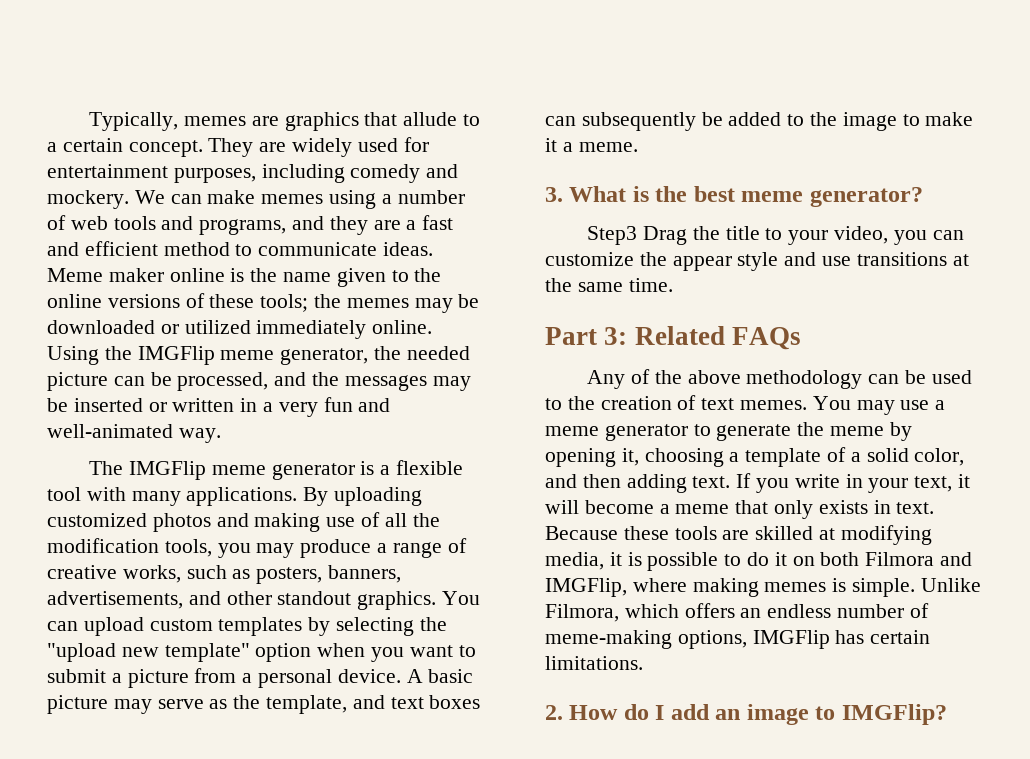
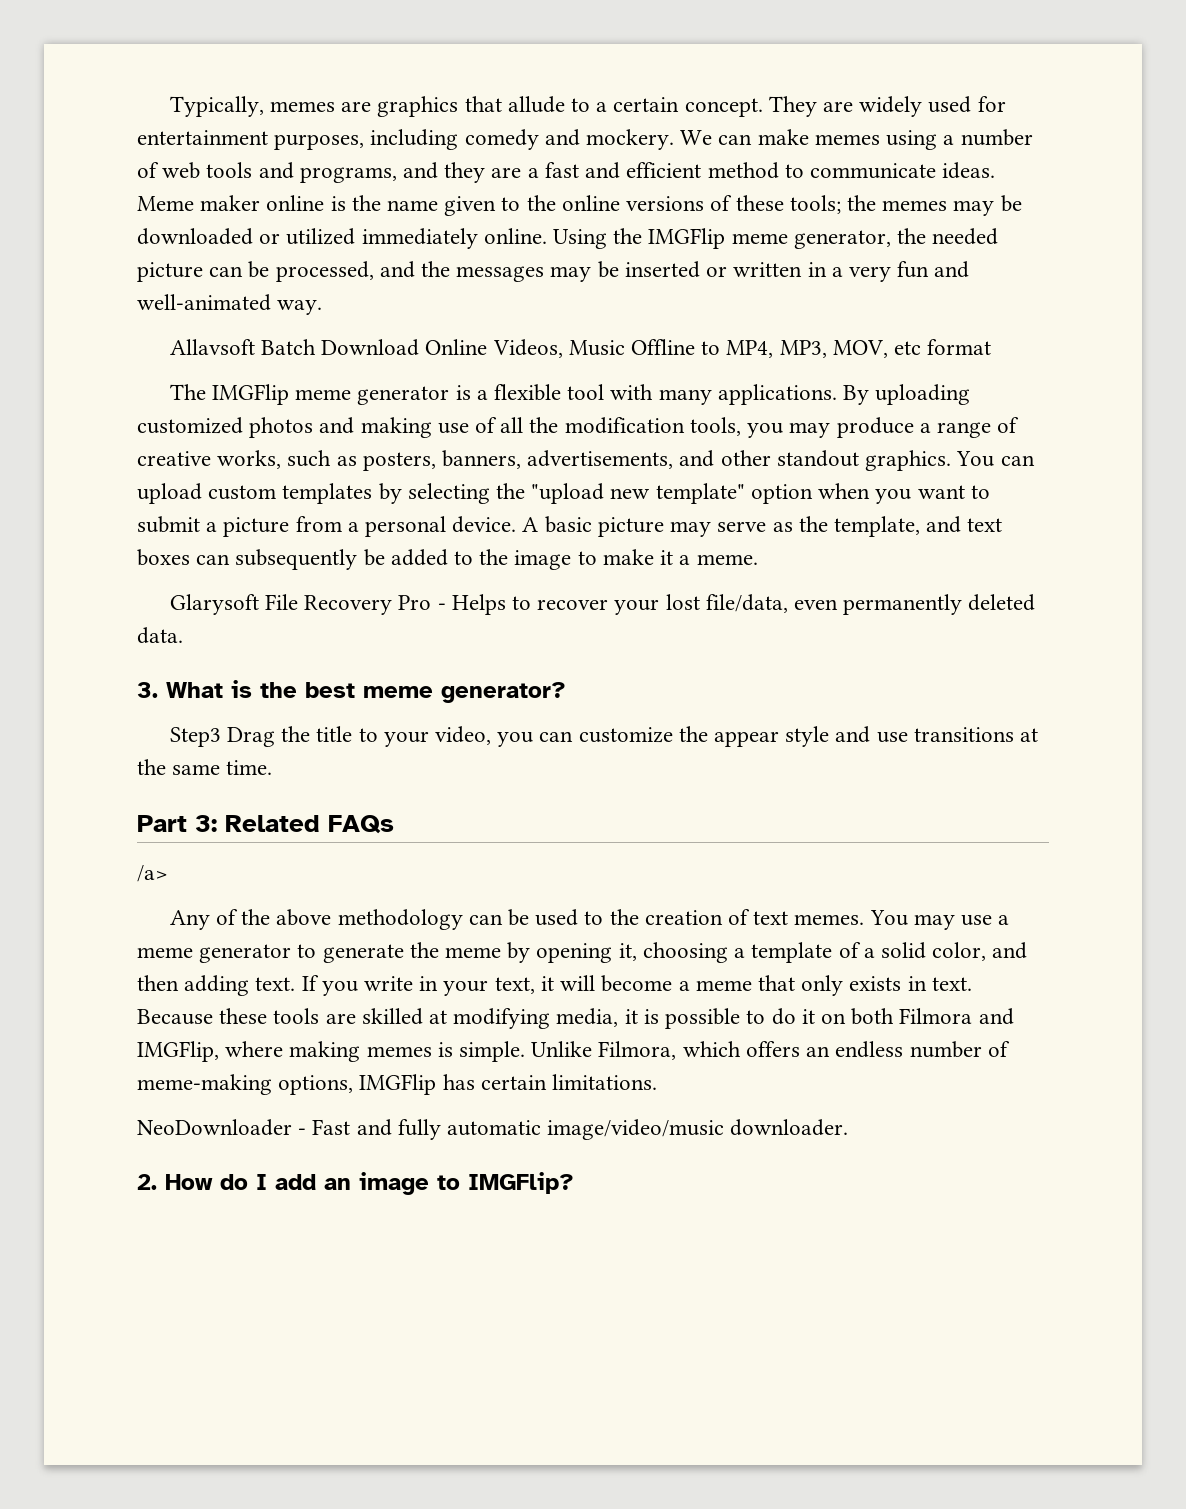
(221, 435) none -> [169,339,992,358] // Allavsoft Batch Download Online Videos, Music Offline to MP4, MP3, MOV, etc format
(638, 147) none -> [169,594,1036,615] [137,627,183,644] // Glarysoft File Recovery Pro - Helps to recover your lost file/data, even permanently deleted data.
(801, 338) none -> [137,865,168,882] // /a>
(643, 663) none -> [137,1119,849,1140] // NeoDownloader - Fast and fully automatic image/video/music downloader.

